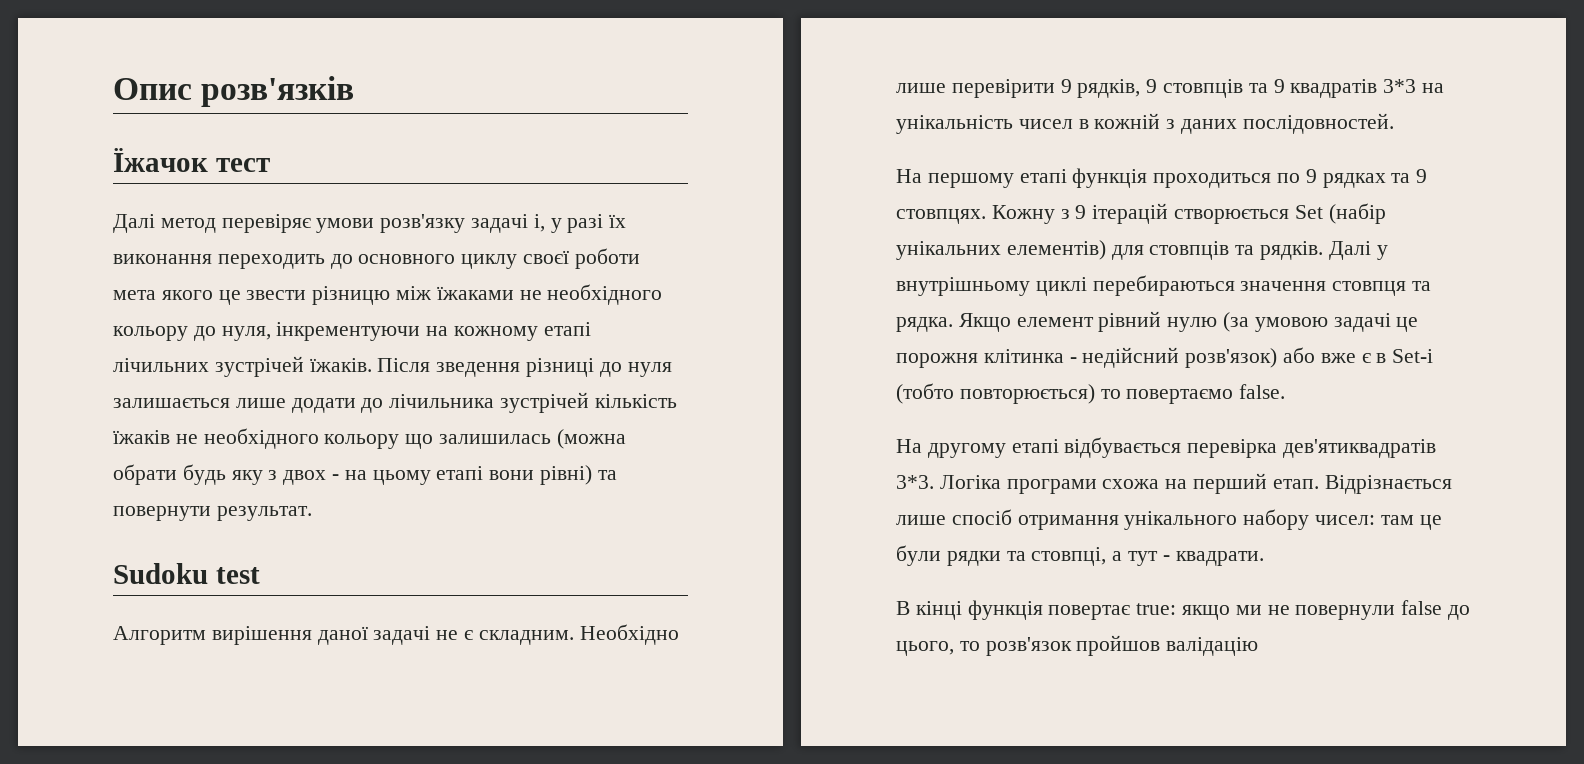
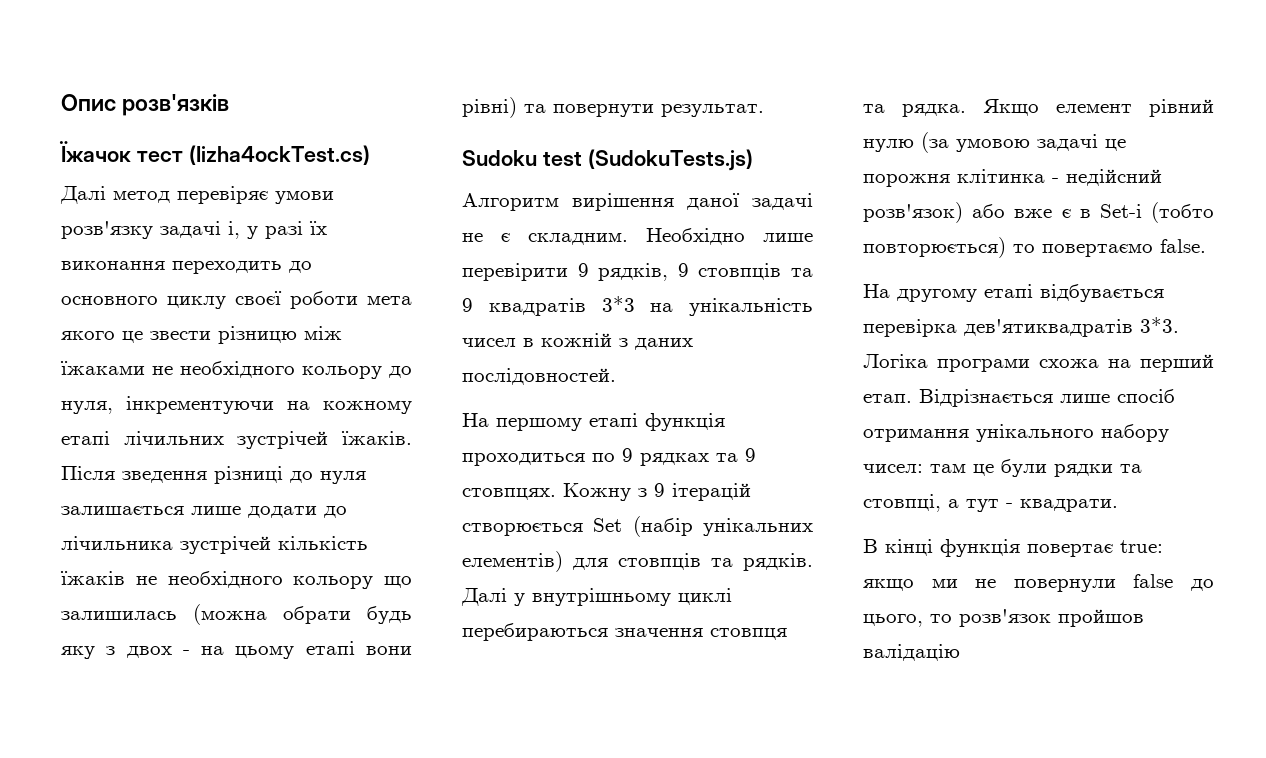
(270, 165) none -> [188,145,370,165] (Iizha4ockTest.cs)
(260, 575) none -> [587,149,753,171] (SudokuTests.js)

